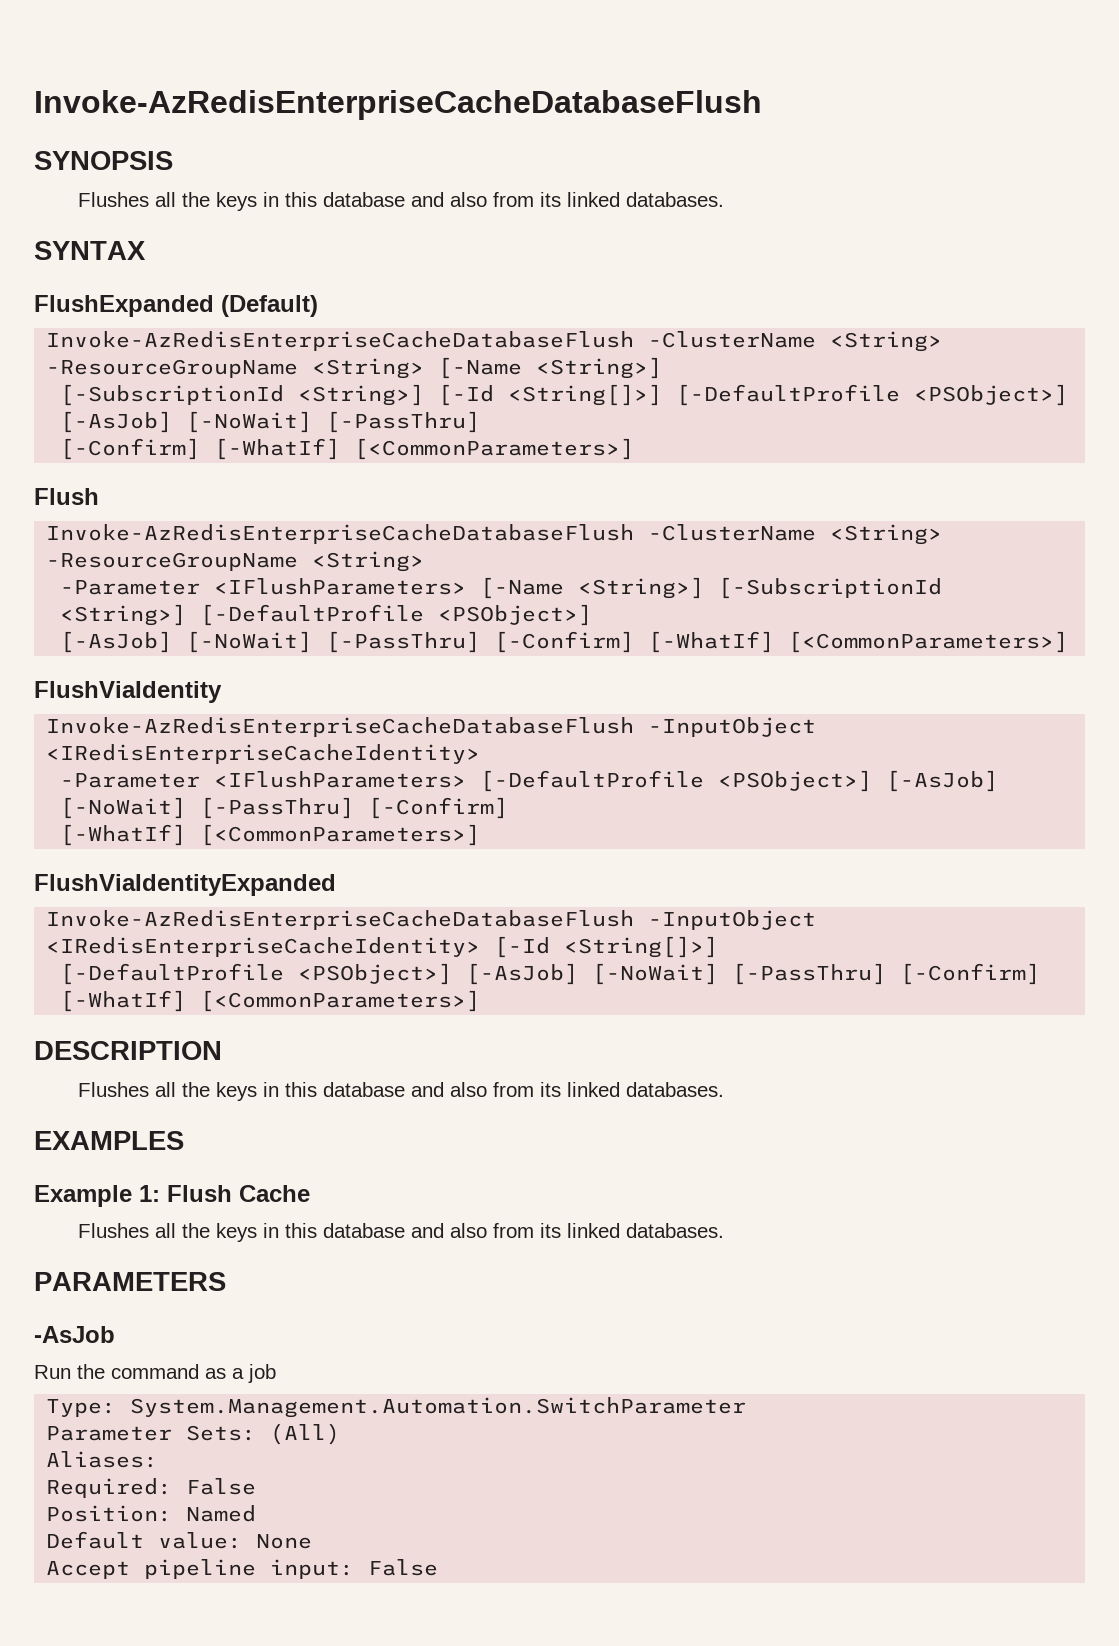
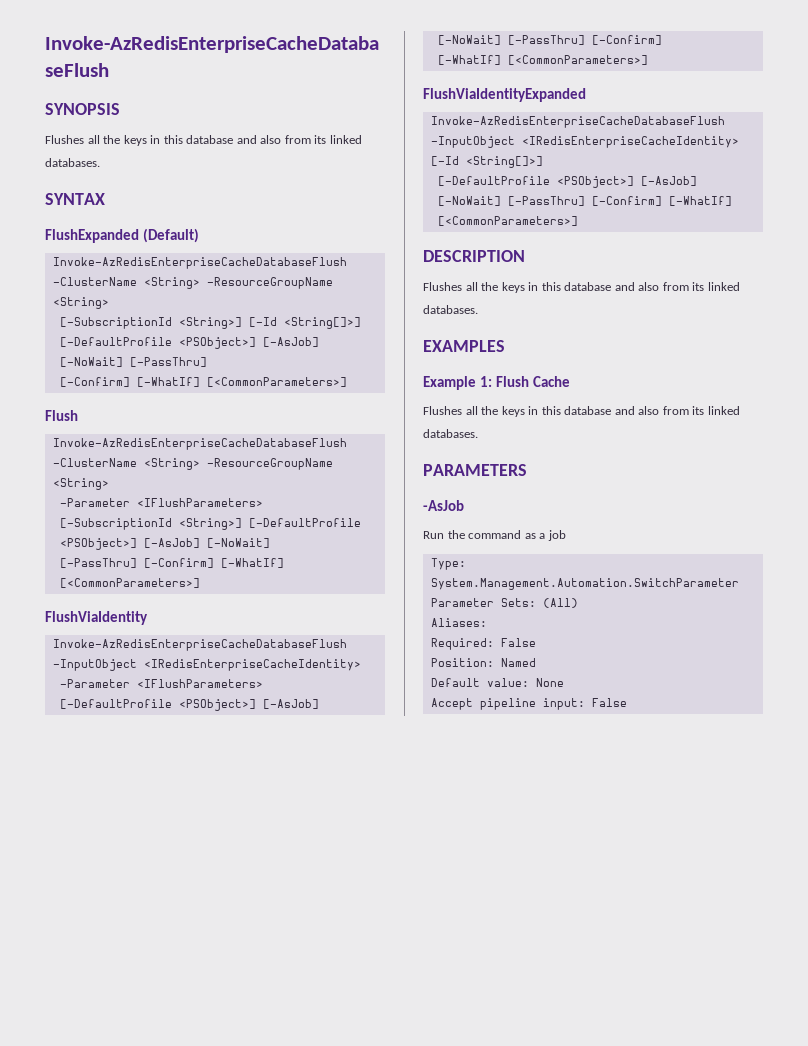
[438,357,663,379] [-Name <String>] -> (109, 303) none
[480,577,705,599] [-Name <String>] -> (263, 502) none
[60,631,313,653] // [-AsJob] [-NoWait] -> [143,538,270,548] [-AsJob] [-NoWait] //

